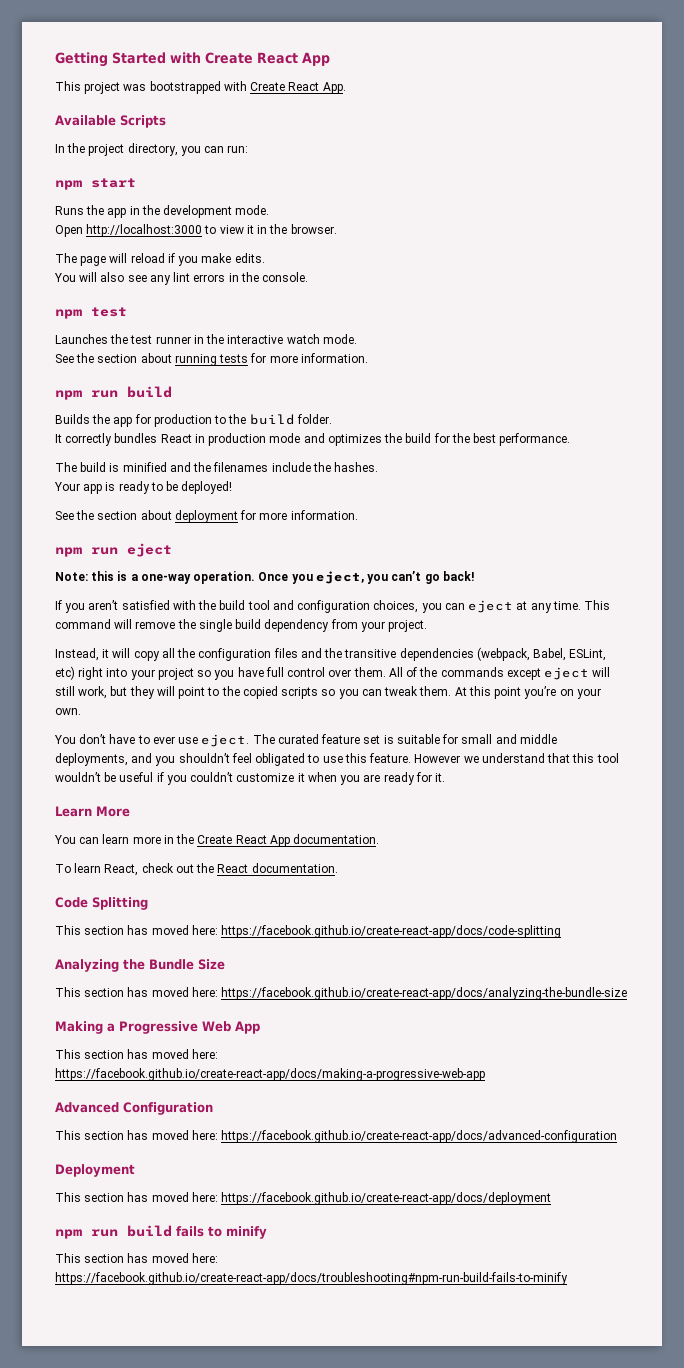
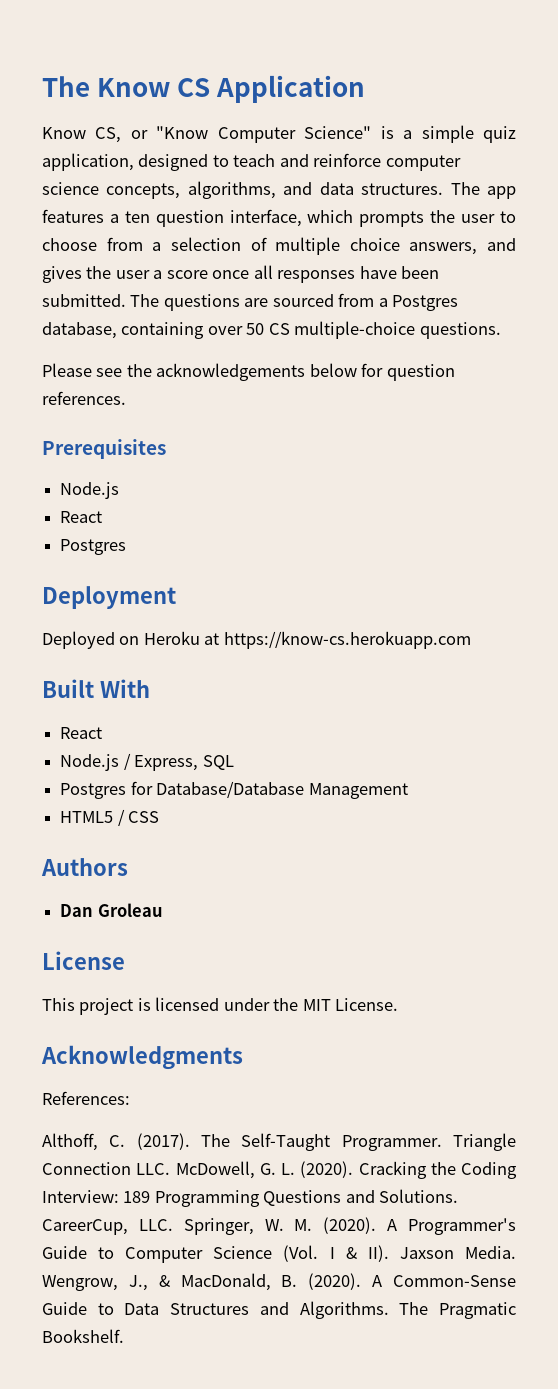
[55,52,330,67] [55,81,346,94] [55,115,166,128] [55,143,249,156] [55,178,136,190] [55,205,270,218] [55,224,337,237] [55,253,265,266] [54,272,309,285] [55,307,127,319] [55,334,357,344] [55,353,368,366] [55,386,172,400] [55,414,332,427] [55,433,571,446] [55,462,379,472] [54,481,233,494] [55,510,358,523] [55,543,172,557] [55,571,474,584] [55,600,611,613] [55,619,428,632] [55,647,607,661] [55,666,611,680] [55,686,601,699] [55,708,81,715] [54,734,557,747] [55,753,619,766] [55,772,446,785] [55,806,130,817] [54,834,380,847] [55,863,338,876] [55,897,148,910] [55,925,562,938] [55,959,225,972] [55,987,628,1000] [55,1021,260,1034] [55,1049,218,1059] [55,1068,485,1081] [55,1102,213,1115] [55,1130,618,1143] [55,1164,135,1177] [55,1192,552,1205] [55,1225,267,1239] [55,1253,218,1263] [55,1272,568,1285] Getting Started with Create React App // This project was bootstrapped with Create React App. // Available Scripts // In the project directory, you can run: // npm start // Runs the app in the development mode. // Open http://localhost:3000 to view it in the browser. // The page will reload if you make edits. // You will also see any lint errors in the console. // npm test // Launches the test runner in the interactive watch mode. // See the section about running tests for more information. // npm run build // Builds the app for production to the build folder. // It correctly bundles React in production mode and optimizes the build for the best performance. // The build is minified and the filenames include the hashes. // Your app is ready to be deployed! // See the section about deployment for more information. // npm run eject // Note: this is a one-way operation. Once you eject, you can’t go back! // If you aren’t satisfied with the build tool and configuration choices, you can eject at any time. This command will remove the single build dependency from your project. // Instead, it will copy all the configuration files and the transitive dependencies (webpack, Babel, ESLint, etc) right into your project so you have full control over them. All of the commands except eject will still work, but they will point to the copied scripts so you can tweak them. At this point you’re on your own. // You don’t have to ever use eject. The curated feature set is suitable for small and middle deployments, and you shouldn’t feel obligated to use this feature. However we understand that this tool wouldn’t be useful if you couldn’t customize it when you are ready for it. // Learn More // You can learn more in the Create React App documentation. // To learn React, check out the React documentation. // Code Splitting // This section has moved here: https://facebook.github.io/create-react-app/docs/code-splitting // Analyzing the Bundle Size // This section has moved here: https://facebook.github.io/create-react-app/docs/analyzing-the-bundle-size // Making a Progressive Web App // This section has moved here: https://facebook.github.io/create-react-app/docs/making-a-progressive-web-app // Advanced Configuration // This section has moved here: https://facebook.github.io/create-react-app/docs/advanced-configuration // Deployment // This section has moved here: https://facebook.github.io/create-react-app/docs/deployment // npm run build fails to minify // This section has moved here: https://facebook.github.io/create-react-app/docs/troubleshooting#npm-run-build-fails-to-minify -> [42,75,366,103] [42,125,516,143] [42,153,461,171] [42,181,516,199] [42,209,517,227] [42,237,516,255] [42,265,440,283] [42,293,459,311] [42,321,501,339] [42,363,455,381] [42,391,126,405] [42,439,166,459] [60,482,120,499] [60,511,103,523] [60,539,127,555] [42,586,176,609] [42,631,471,649] [42,679,150,698] [60,727,103,739] [60,753,234,771] [60,781,408,799] [60,809,160,826] [41,858,128,876] [60,903,163,917] [42,951,125,970] [42,997,399,1015] [41,1045,243,1070] [42,1091,130,1105] [42,1133,516,1151] [42,1161,517,1179] [42,1189,459,1207] [42,1217,516,1235] [42,1245,516,1263] [42,1273,516,1291] [42,1301,516,1319] [42,1329,124,1343] The Know CS Application // Know CS, or "Know Computer Science" is a simple quiz application, designed to teach and reinforce computer science concepts, algorithms, and data structures. The app features a ten question interface, which prompts the user to choose from a selection of multiple choice answers, and gives the user a score once all responses have been submitted. The questions are sourced from a Postgres database, containing over 50 CS multiple-choice questions. // Please see the acknowledgements below for question references. // Prerequisites // Node.js // React // Postgres // Deployment // Deployed on Heroku at https://know-cs.herokuapp.com // Built With // React // Node.js / Express, SQL // Postgres for Database/Database Management // HTML5 / CSS // Authors // Dan Groleau // License // This project is licensed under the MIT License. // Acknowledgments // References: // Althoff, C. (2017). The Self-Taught Programmer. Triangle Connection LLC. McDowell, G. L. (2020). Cracking the Coding Interview: 189 Programming Questions and Solutions. CareerCup, LLC. Springer, W. M. (2020). A Programmer's Guide to Computer Science (Vol. I & II). Jaxson Media. Wengrow, J., & MacDonald, B. (2020). A Common-Sense Guide to Data Structures and Algorithms. The Pragmatic Bookshelf.

